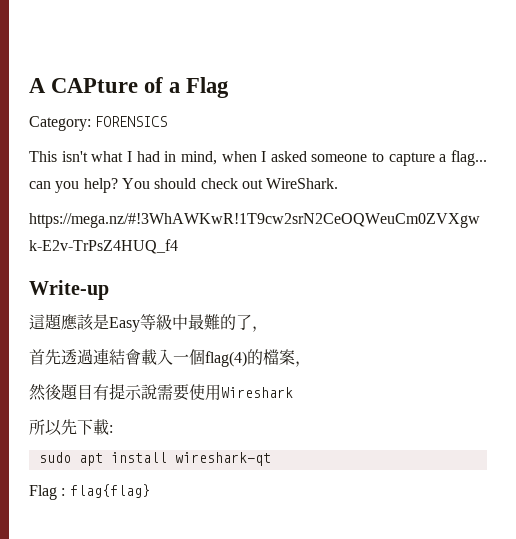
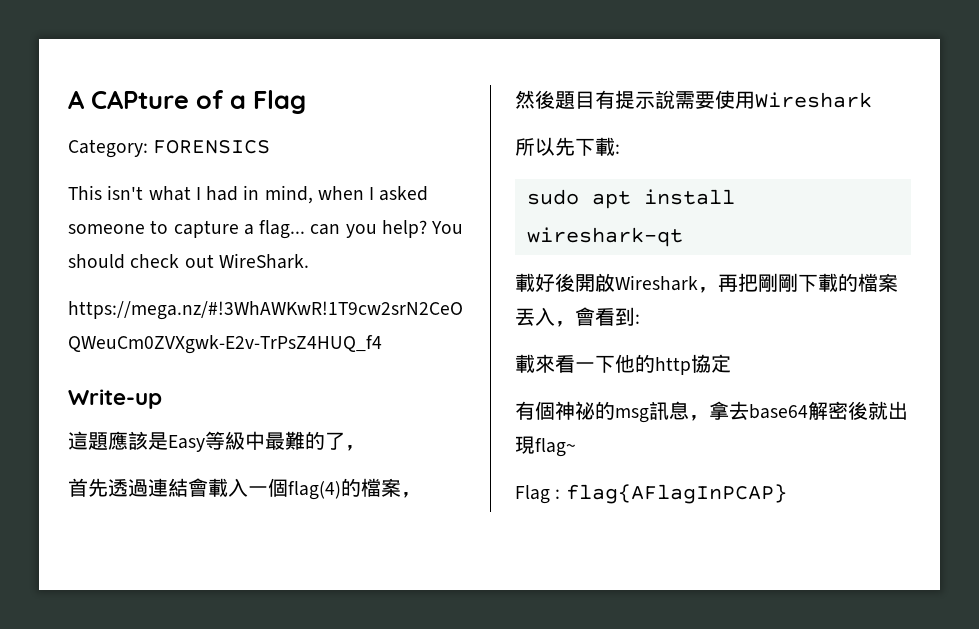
(271, 459) none -> [515,273,898,293] [515,307,640,327] [515,354,731,375] [515,401,908,423] [515,436,576,457] // 載好後開啟Wireshark，再把剛剛下載的檔案丟入，會看到: // 載來看一下他的http協定 // 有個神祕的msg訊息，拿去base64解密後就出現flag~
[69,484,150,498] flag{flag} -> [565,484,787,504] flag{AFlagInPCAP}

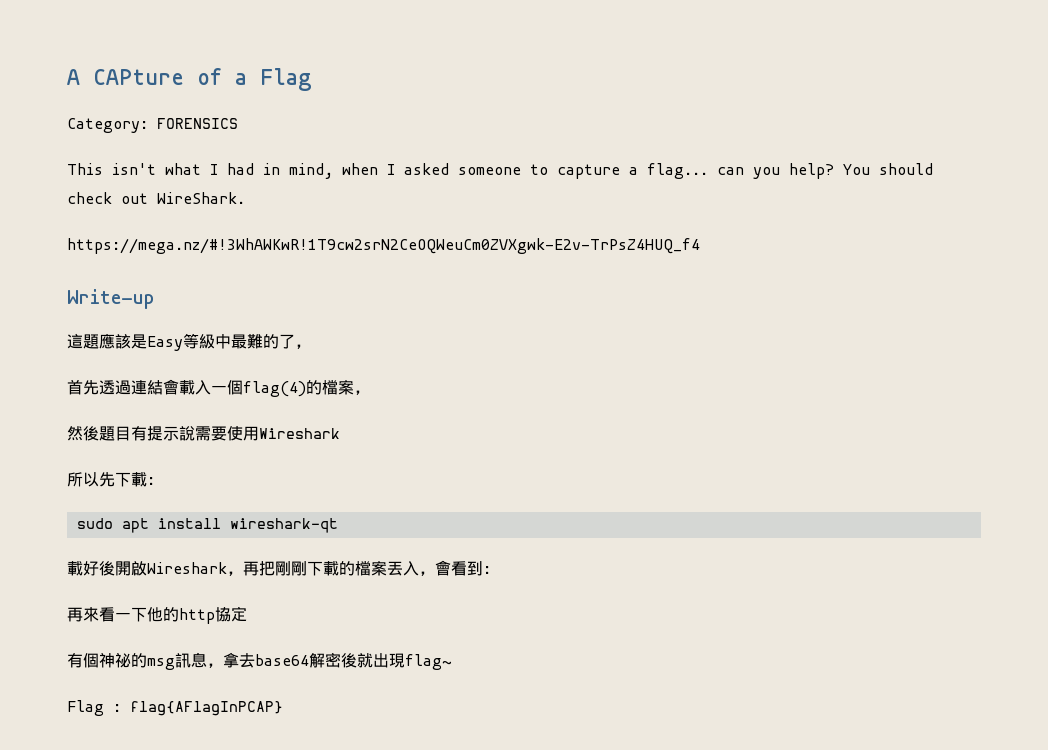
[515,354,535,373] 載 -> [67,607,83,622] 再

